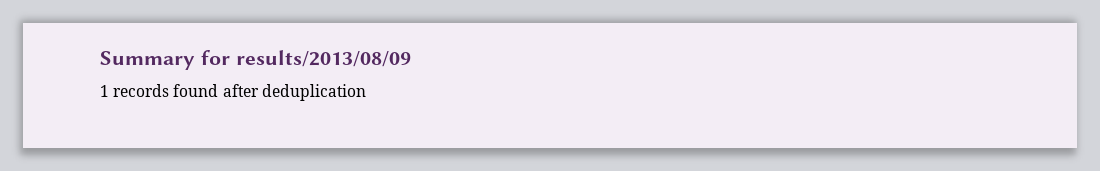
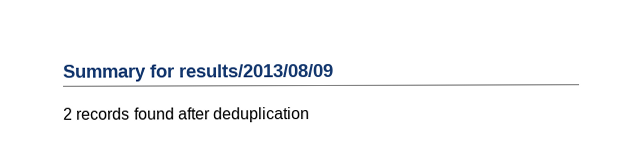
[100,85,109,97] 1 -> [63,107,73,120] 2

